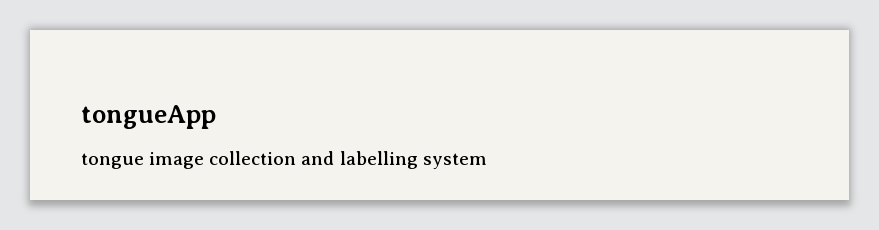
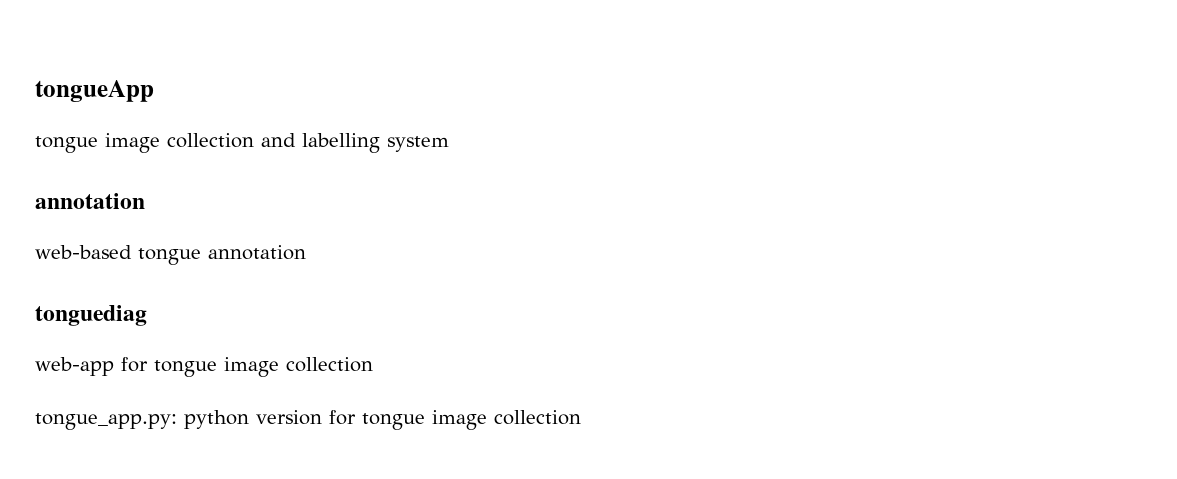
(487, 161) none -> [35,193,145,209] [35,245,306,265] [35,305,147,326] [35,357,373,377] [35,410,581,430] // annotation // web-based tongue annotation // tonguediag // web-app for tongue image collection // tongue_app.py: python version for tongue image collection

